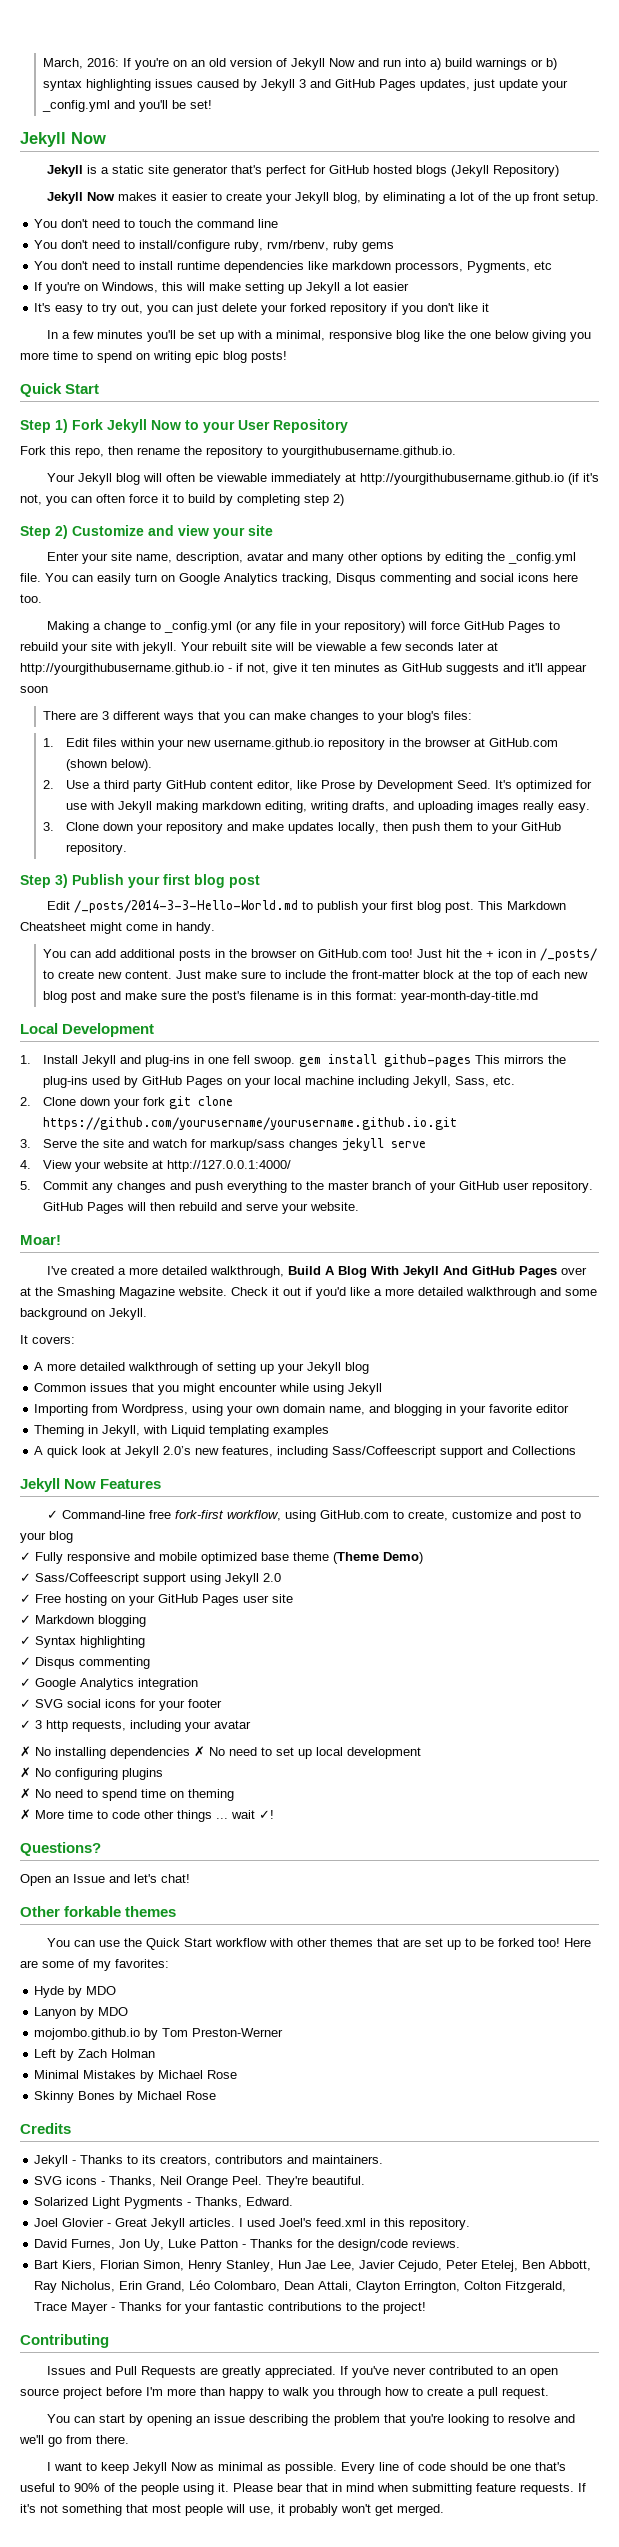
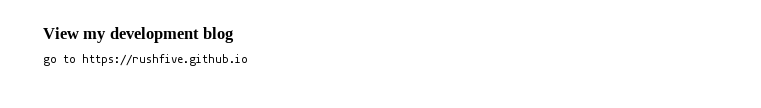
[42,58,557,70] [42,79,568,91] [41,100,212,112] [20,132,106,147] [46,165,559,177] [46,192,599,204] [34,219,279,228] [34,240,395,252] [34,261,553,273] [34,282,410,294] [34,303,490,315] [46,330,591,342] [20,351,287,363] [20,383,100,397] [20,419,348,433] [20,446,456,458] [46,473,599,485] [20,494,344,506] [20,525,273,539] [46,552,576,564] [20,573,578,585] [20,594,42,603] [46,621,560,633] [20,642,498,654] [20,663,587,675] [20,686,48,693] [42,711,472,723] [42,738,558,750] [65,759,152,771] [42,780,592,792] [65,801,590,813] [42,822,561,834] [65,843,127,855] [20,874,260,888] [46,900,566,913] [20,922,215,934] [42,948,597,961] [42,970,588,982] [42,991,538,1003] [20,1023,155,1037] [20,1054,566,1067] [42,1076,515,1088] [20,1096,233,1109] [42,1117,457,1130] [20,1138,426,1151] [20,1160,291,1172] [20,1181,593,1193] [42,1202,359,1214] [20,1235,61,1245] [46,1266,587,1278] [20,1287,597,1299] [20,1308,147,1320] [20,1335,75,1344] [34,1362,370,1374] [34,1383,383,1395] [34,1404,570,1416] [34,1425,330,1437] [34,1446,577,1458] [20,1478,162,1492] [46,1510,581,1522] [20,1531,73,1543] [20,1552,423,1564] [20,1573,281,1585] [20,1594,293,1606] [20,1615,146,1627] [20,1636,145,1648] [20,1657,150,1669] [20,1678,198,1690] [20,1699,222,1711] [20,1720,251,1732] [20,1746,421,1759] [20,1767,163,1780] [20,1788,234,1801] [20,1809,274,1822] [20,1842,101,1856] [20,1874,190,1886] [20,1906,177,1917] [46,1938,591,1950] [20,1959,169,1971] [34,1986,117,1998] [34,2007,129,2019] [34,2028,284,2040] [34,2049,156,2061] [34,2070,238,2082] [34,2091,217,2103] [20,2123,71,2134] [34,2155,384,2167] [34,2176,366,2188] [34,2197,294,2209] [34,2218,471,2230] [34,2239,461,2251] [34,2260,592,2272] [34,2280,567,2293] [34,2302,427,2314] [20,2334,109,2348] [46,2366,558,2378] [20,2387,549,2399] [46,2414,575,2426] [19,2435,129,2447] [46,2462,566,2474] [20,2483,586,2495] [20,2504,444,2516] March, 2016: If you're on an old version of Jekyll Now and run into a) build warnings or b) syntax highlighting issues caused by Jekyll 3 and GitHub Pages updates, just update your _config.yml and you'll be set! // Jekyll Now // Jekyll is a static site generator that's perfect for GitHub hosted blogs (Jekyll Repository) // Jekyll Now makes it easier to create your Jekyll blog, by eliminating a lot of the up front setup. // You don't need to touch the command line // You don't need to install/configure ruby, rvm/rbenv, ruby gems // You don't need to install runtime dependencies like markdown processors, Pygments, etc // If you're on Windows, this will make setting up Jekyll a lot easier // It's easy to try out, you can just delete your forked repository if you don't like it // In a few minutes you'll be set up with a minimal, responsive blog like the one below giving you more time to spend on writing epic blog posts! // Quick Start // Step 1) Fork Jekyll Now to your User Repository // Fork this repo, then rename the repository to yourgithubusername.github.io. // Your Jekyll blog will often be viewable immediately at http://yourgithubusername.github.io (if it's not, you can often force it to build by completing step 2) // Step 2) Customize and view your site // Enter your site name, description, avatar and many other options by editing the _config.yml file. You can easily turn on Google Analytics tracking, Disqus commenting and social icons here too. // Making a change to _config.yml (or any file in your repository) will force GitHub Pages to rebuild your site with jekyll. Your rebuilt site will be viewable a few seconds later at http://yourgithubusername.github.io - if not, give it ten minutes as GitHub suggests and it'll appear soon // There are 3 different ways that you can make changes to your blog's files: // 1. Edit files within your new username.github.io repository in the browser at GitHub.com (shown below). // 2. Use a third party GitHub content editor, like Prose by Development Seed. It's optimized for use with Jekyll making markdown editing, writing drafts, and uploading images really easy. // 3. Clone down your repository and make updates locally, then push them to your GitHub repository. // Step 3) Publish your first blog post // Edit /_posts/2014-3-3-Hello-World.md to publish your first blog post. This Markdown Cheatsheet might come in handy. // You can add additional posts in the browser on GitHub.com too! Just hit the + icon in /_posts/ to create new content. Just make sure to include the front-matter block at the top of each new blog post and make sure the post's filename is in this format: year-month-day-title.md // Local Development // 1. Install Jekyll and plug-ins in one fell swoop. gem install github-pages This mirrors the plug-ins used by GitHub Pages on your local machine including Jekyll, Sass, etc. // 2. Clone down your fork git clone https://github.com/yourusername/yourusername.github.io.git // 3. Serve the site and watch for markup/sass changes jekyll serve // 4. View your website at http://127.0.0.1:4000/ // 5. Commit any changes and push everything to the master branch of your GitHub user repository. GitHub Pages will then rebuild and serve your website. // Moar! // I've created a more detailed walkthrough, Build A Blog With Jekyll And GitHub Pages over at the Smashing Magazine website. Check it out if you'd like a more detailed walkthrough and some background on Jekyll. // It covers: // A more detailed walkthrough of setting up your Jekyll blog // Common issues that you might encounter while using Jekyll // Importing from Wordpress, using your own domain name, and blogging in your favorite editor // Theming in Jekyll, with Liquid templating examples // A quick look at Jekyll 2.0’s new features, including Sass/Coffeescript support and Collections // Jekyll Now Features // ✓ Command-line free fork-first workflow, using GitHub.com to create, customize and post to your blog // ✓ Fully responsive and mobile optimized base theme (Theme Demo) // ✓ Sass/Coffeescript support using Jekyll 2.0 // ✓ Free hosting on your GitHub Pages user site // ✓ Markdown blogging // ✓ Syntax highlighting // ✓ Disqus commenting // ✓ Google Analytics integration // ✓ SVG social icons for your footer // ✓ 3 http requests, including your avatar // ✗ No installing dependencies ✗ No need to set up local development // ✗ No configuring plugins // ✗ No need to spend time on theming // ✗ More time to code other things ... wait ✓! // Questions? // Open an Issue and let's chat! // Other forkable themes // You can use the Quick Start workflow with other themes that are set up to be forked too! Here are some of my favorites: // Hyde by MDO // Lanyon by MDO // mojombo.github.io by Tom Preston-Werner // Left by Zach Holman // Minimal Mistakes by Michael Rose // Skinny Bones by Michael Rose // Credits // Jekyll - Thanks to its creators, contributors and maintainers. // SVG icons - Thanks, Neil Orange Peel. They're beautiful. // Solarized Light Pygments - Thanks, Edward. // Joel Glovier - Great Jekyll articles. I used Joel's feed.xml in this repository. // David Furnes, Jon Uy, Luke Patton - Thanks for the design/code reviews. // Bart Kiers, Florian Simon, Henry Stanley, Hun Jae Lee, Javier Cejudo, Peter Etelej, Ben Abbott, Ray Nicholus, Erin Grand, Léo Colombaro, Dean Attali, Clayton Errington, Colton Fitzgerald, Trace Mayer - Thanks for your fantastic contributions to the project! // Contributing // Issues and Pull Requests are greatly appreciated. If you've never contributed to an open source project before I'm more than happy to walk you through how to create a pull request. // You can start by opening an issue describing the problem that you're looking to resolve and we'll go from there. // I want to keep Jekyll Now as minimal as possible. Every line of code should be one that's useful to 90% of the people using it. Please bear that in mind when submitting feature requests. If it's not something that most people will use, it probably won't get merged. -> [43,27,235,43] [43,54,248,66] View my development blog // go to https://rushfive.github.io

